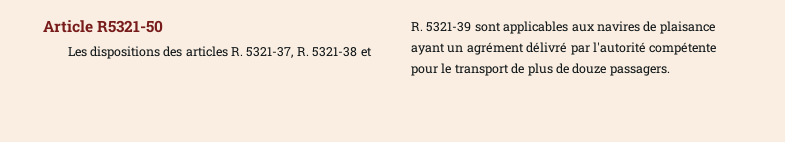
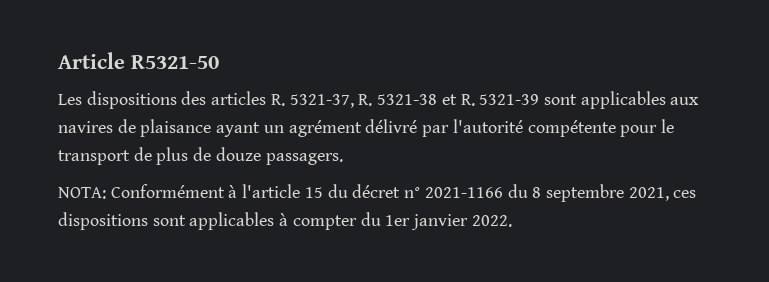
(670, 71) none -> [58,184,697,202] [58,212,512,230] // NOTA: Conformément à l'article 15 du décret n° 2021-1166 du 8 septembre 2021, ces dispositions sont applicables à compter du 1er janvier 2022.

